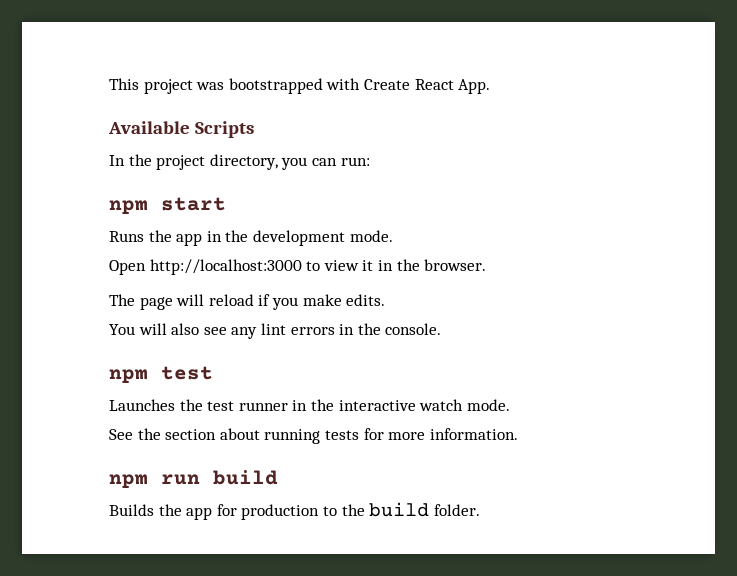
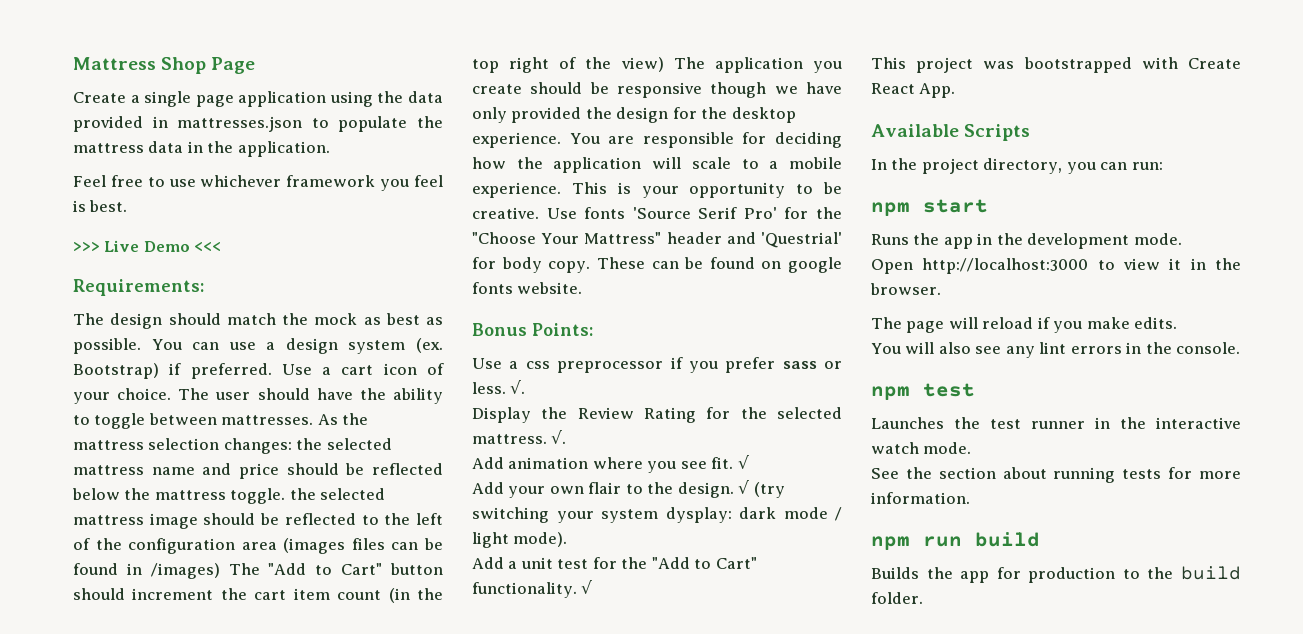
(109, 84) none -> [73,57,256,74] [73,91,443,107] [73,116,444,132] [73,141,330,157] [73,175,443,191] [73,200,128,212] [73,240,222,252] [73,279,204,296] [73,313,443,329] [73,338,444,354] [73,363,444,379] [73,388,443,404] [73,413,369,429] [73,438,392,454] [73,463,443,479] [72,488,386,504] [73,513,444,529] [73,538,443,554] [73,563,443,579] [73,588,443,603] [472,57,842,73] [472,82,842,98] [472,107,796,123] [472,132,842,148] [472,157,842,173] [472,182,842,198] [472,207,842,219] [472,232,842,248] [472,257,842,273] [472,282,583,294] [472,323,593,336] [472,357,842,373] [472,380,526,394] [472,407,842,423] [472,430,567,444] [472,455,749,473] [472,480,785,498] [472,507,842,523] [472,532,568,548] [472,557,757,569] [472,580,593,598] Mattress Shop Page // Create a single page application using the data provided in mattresses.json to populate the mattress data in the application. // Feel free to use whichever framework you feel is best. // >>> Live Demo <<< // Requirements: // The design should match the mock as best as possible. You can use a design system (ex. Bootstrap) if preferred. Use a cart icon of your choice. The user should have the ability to toggle between mattresses. As the mattress selection changes: the selected mattress name and price should be reflected below the mattress toggle. the selected mattress image should be reflected to the left of the configuration area (images files can be found in /images) The "Add to Cart" button should increment the cart item count (in the top right of the view) The application you create should be responsive though we have only provided the design for the desktop experience. You are responsible for deciding how the application will scale to a mobile experience. This is your opportunity to be creative. Use fonts 'Source Serif Pro' for the "Choose Your Mattress" header and 'Questrial' for body copy. These can be found on google fonts website. // Bonus Points: // Use a css preprocessor if you prefer sass or less. √. // Display the Review Rating for the selected mattress. √. // Add animation where you see fit. √ // Add your own flair to the design. √ (try switching your system dysplay: dark mode / light mode). // Add a unit test for the "Add to Cart" functionality. √ //

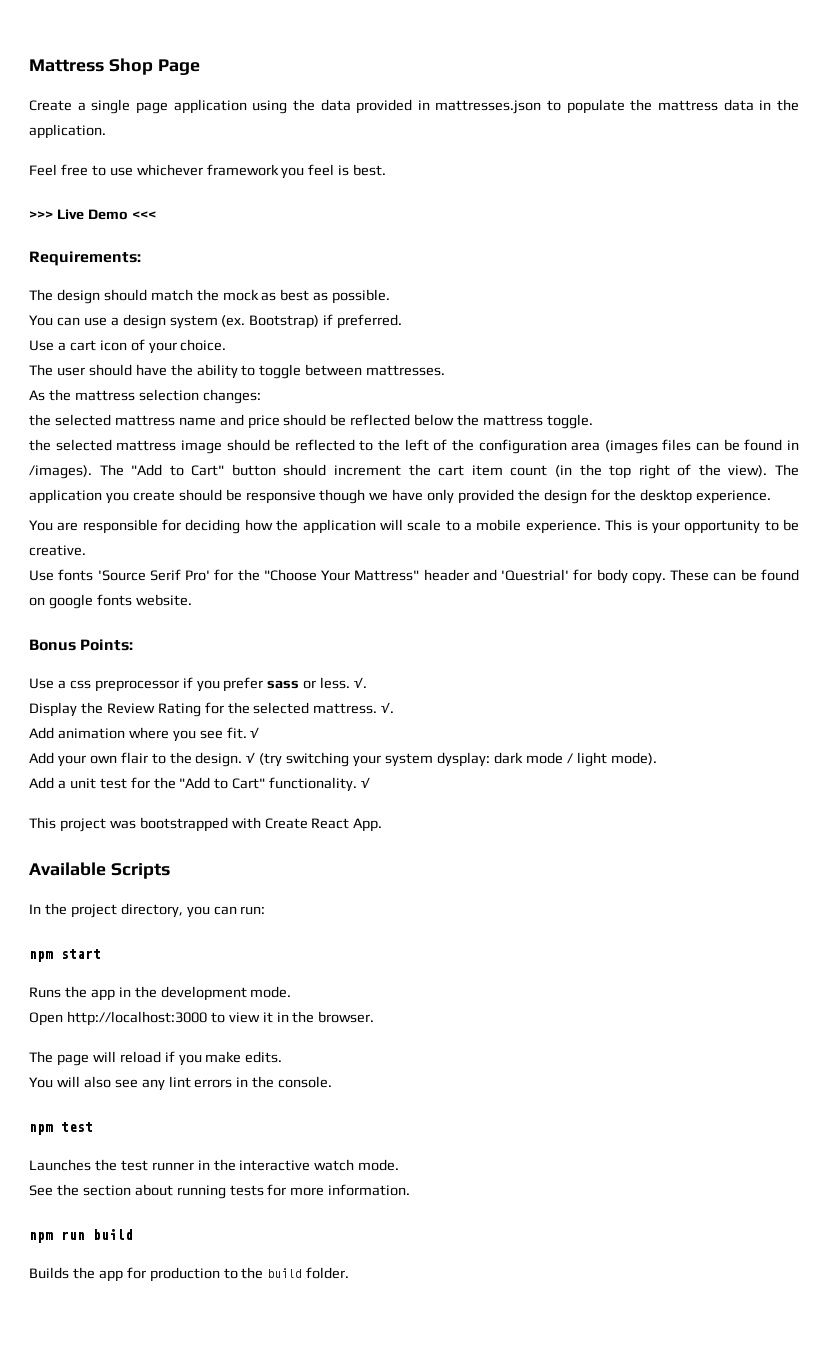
(141, 346) none -> (391, 296) //
(272, 371) none -> (403, 321) //
(172, 394) none -> (227, 345) //
(314, 420) none -> (446, 370) //
(292, 446) none -> (261, 396) //
(286, 496) none -> (593, 421) //
[150,563,220,579] /images) -> [29,465,92,479] /images).
[620,57,664,72] view) -> [728,465,768,477] view).
(561, 140) none -> (771, 497) //
(539, 213) none -> (86, 550) //

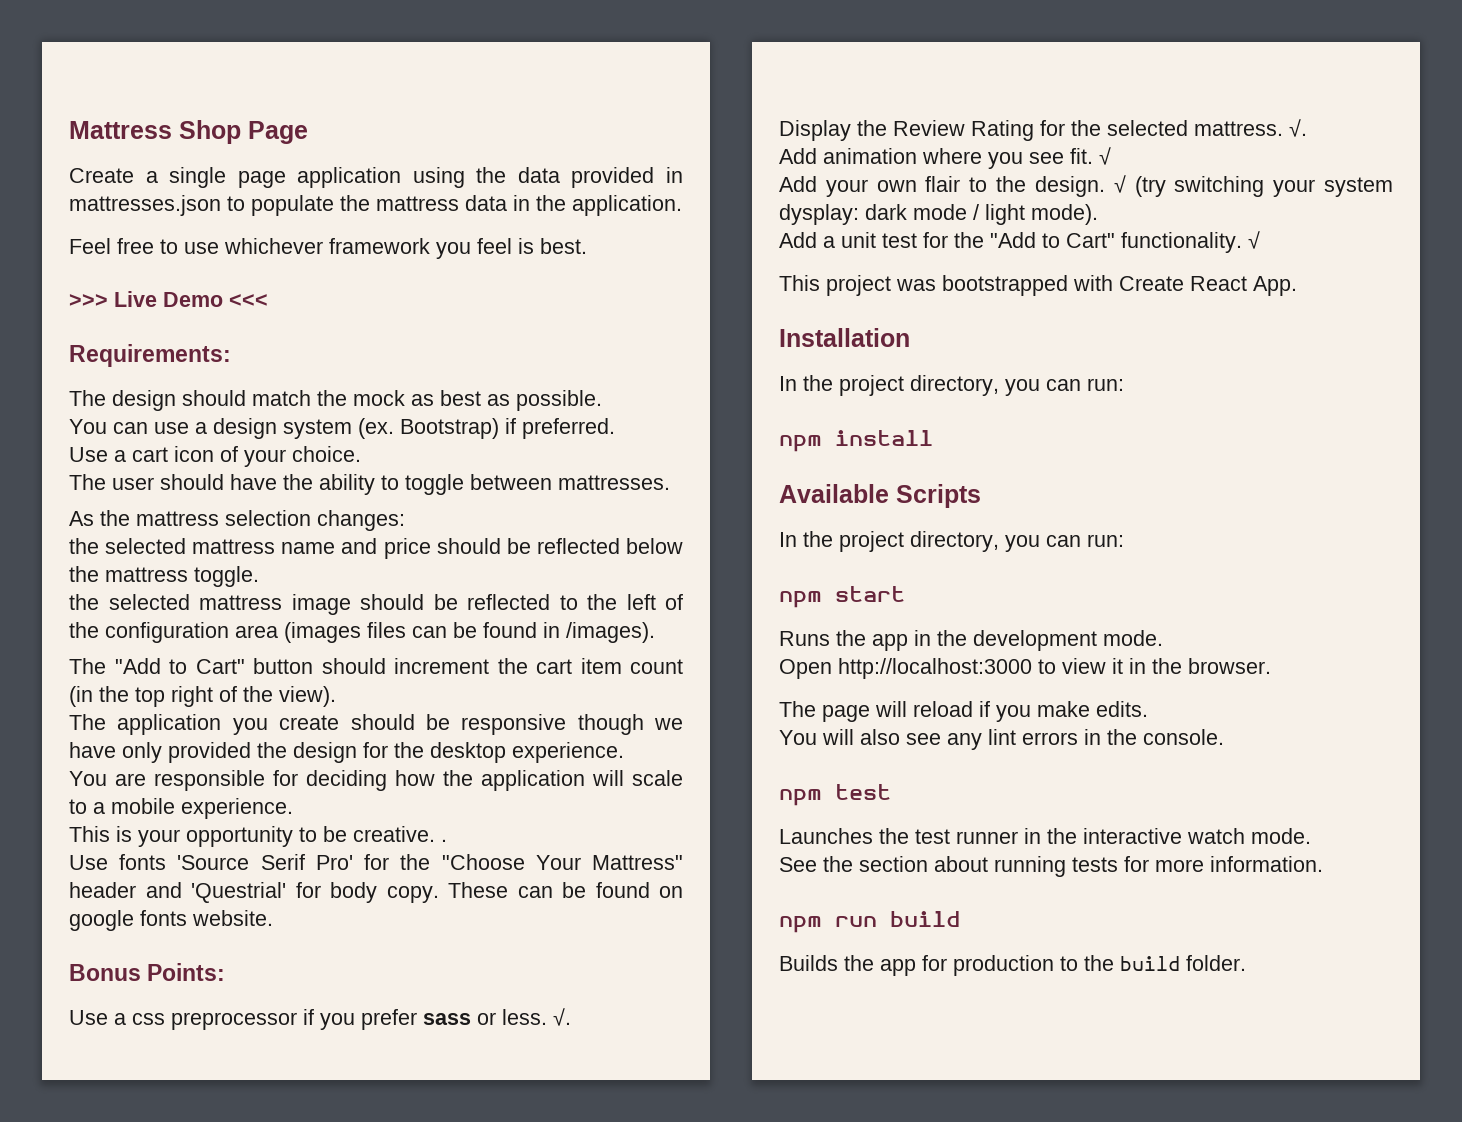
(92, 472) none -> (655, 632) //
(768, 471) none -> (336, 696) //
(601, 527) none -> (293, 808) //
(86, 550) none -> [441,839,447,842] .
(383, 825) none -> [779,328,910,347] [779,375,1124,396] [779,430,933,452] // Installation // In the project directory, you can run: // npm install

